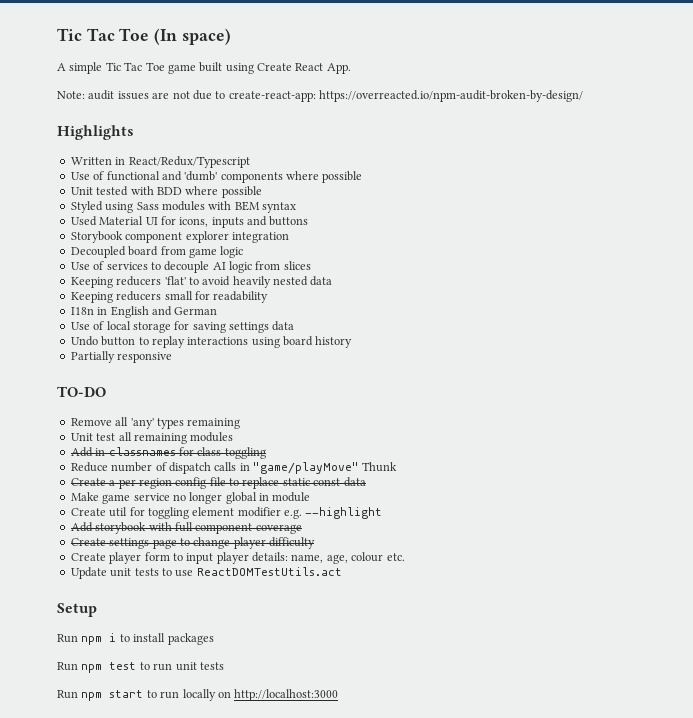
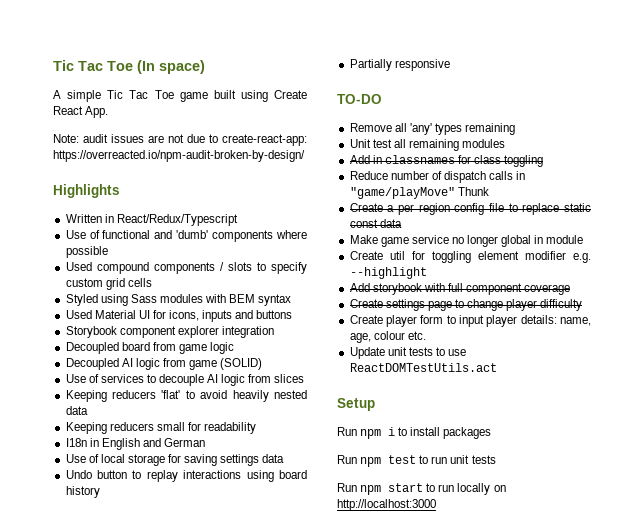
[70,186,262,198] Unit tested with BDD where possible -> [65,262,307,274] [65,278,152,290] Used compound components / slots to specify custom grid cells
(244, 252) none -> [65,358,263,370] // Decoupled AI logic from game (SOLID)

